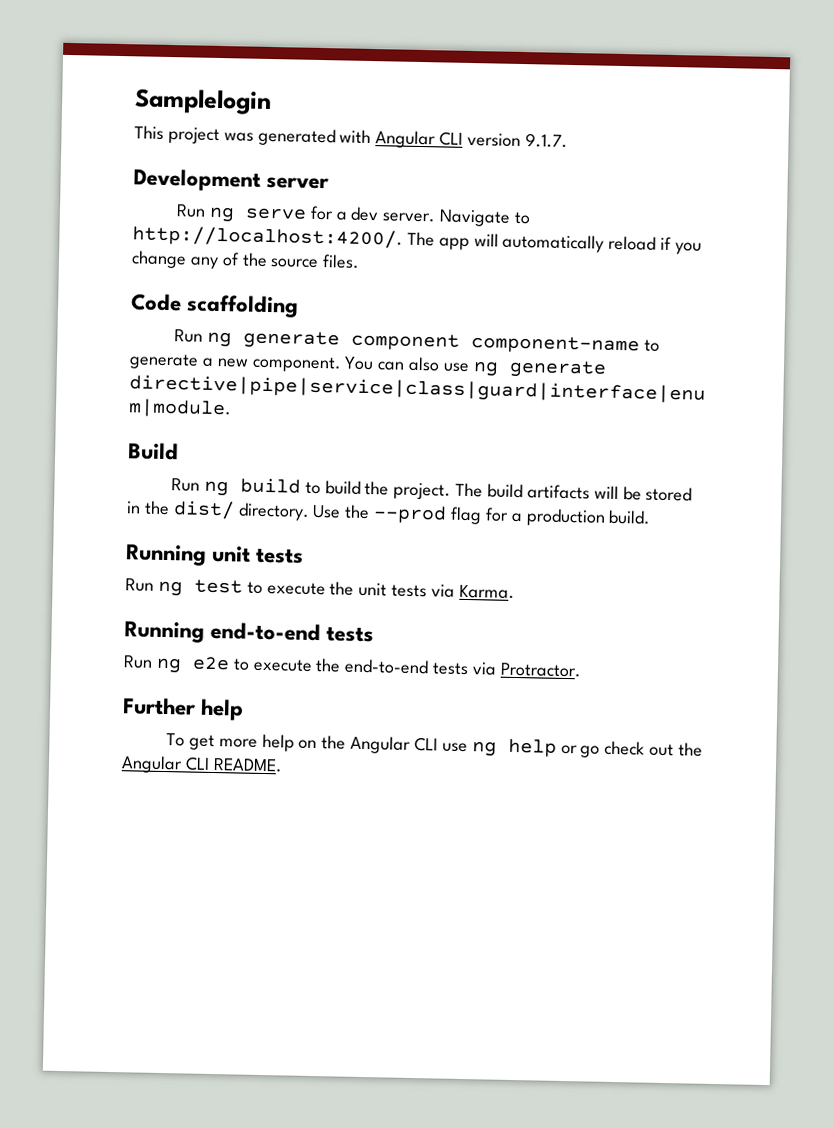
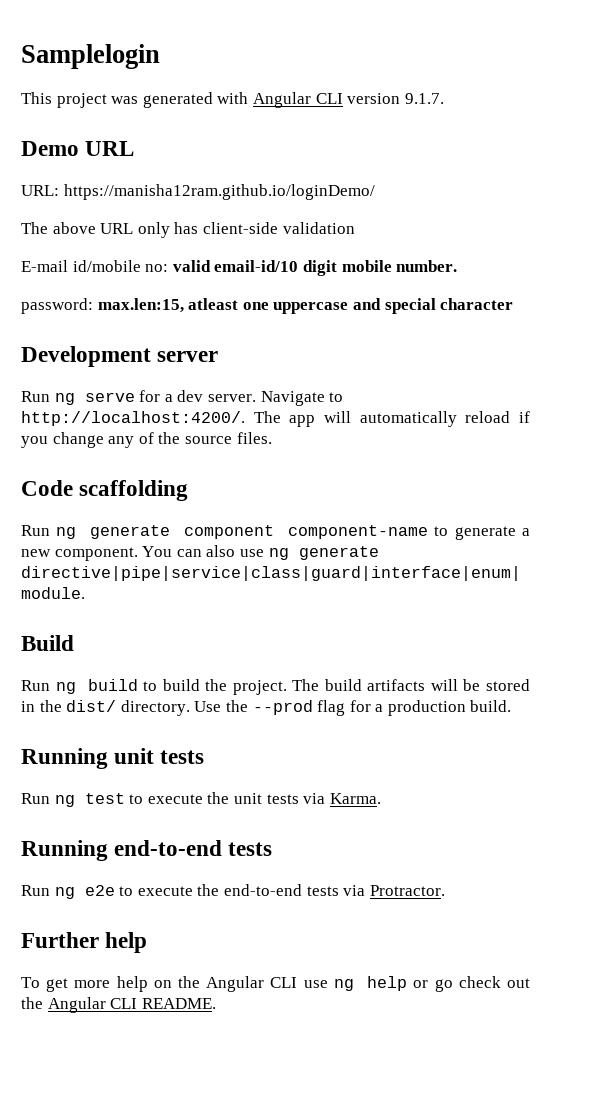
(568, 140) none -> [21,141,135,156] [21,184,375,200] [21,222,355,238] [21,260,458,276] [21,298,514,314] // Demo URL // URL: https://manisha12ram.github.io/loginDemo/ // The above URL only has client-side validation // E-mail id/mobile no: valid email-id/10 digit mobile number. // password: max.len:15, atleast one uppercase and special character

